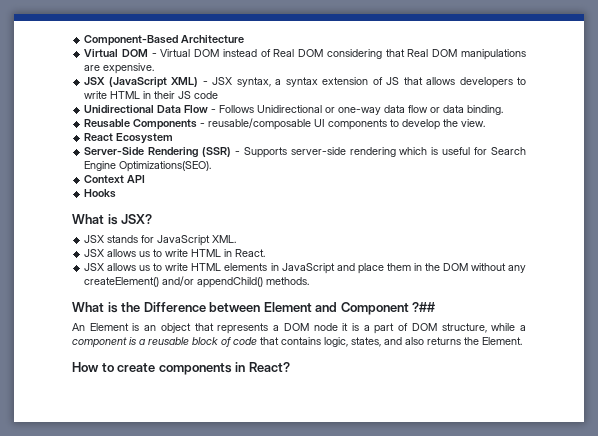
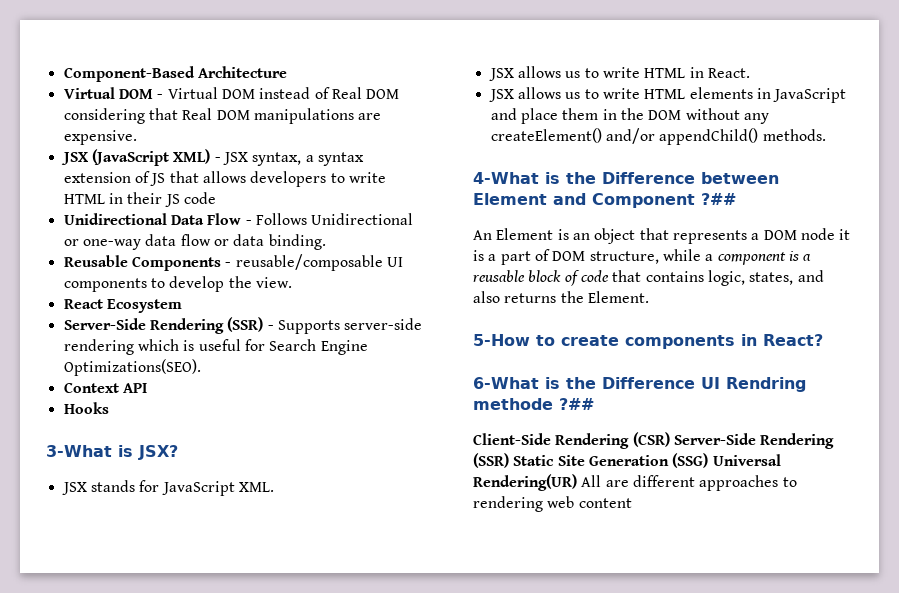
[72,214,104,224] What -> [46,445,112,457] 3-What
[72,302,104,312] What -> [473,172,539,184] 4-What
[72,362,99,372] How -> [473,334,530,346] 5-How
(290, 367) none -> [473,377,806,392] [473,398,594,410] [473,432,835,449] [473,453,781,468] [473,474,797,491] [473,496,632,512] // 6-What is the Difference UI Rendring methode ?## // Client-Side Rendering (CSR) Server-Side Rendering (SSR) Static Site Generation (SSG) Universal Rendering(UR) All are different approaches to rendering web content

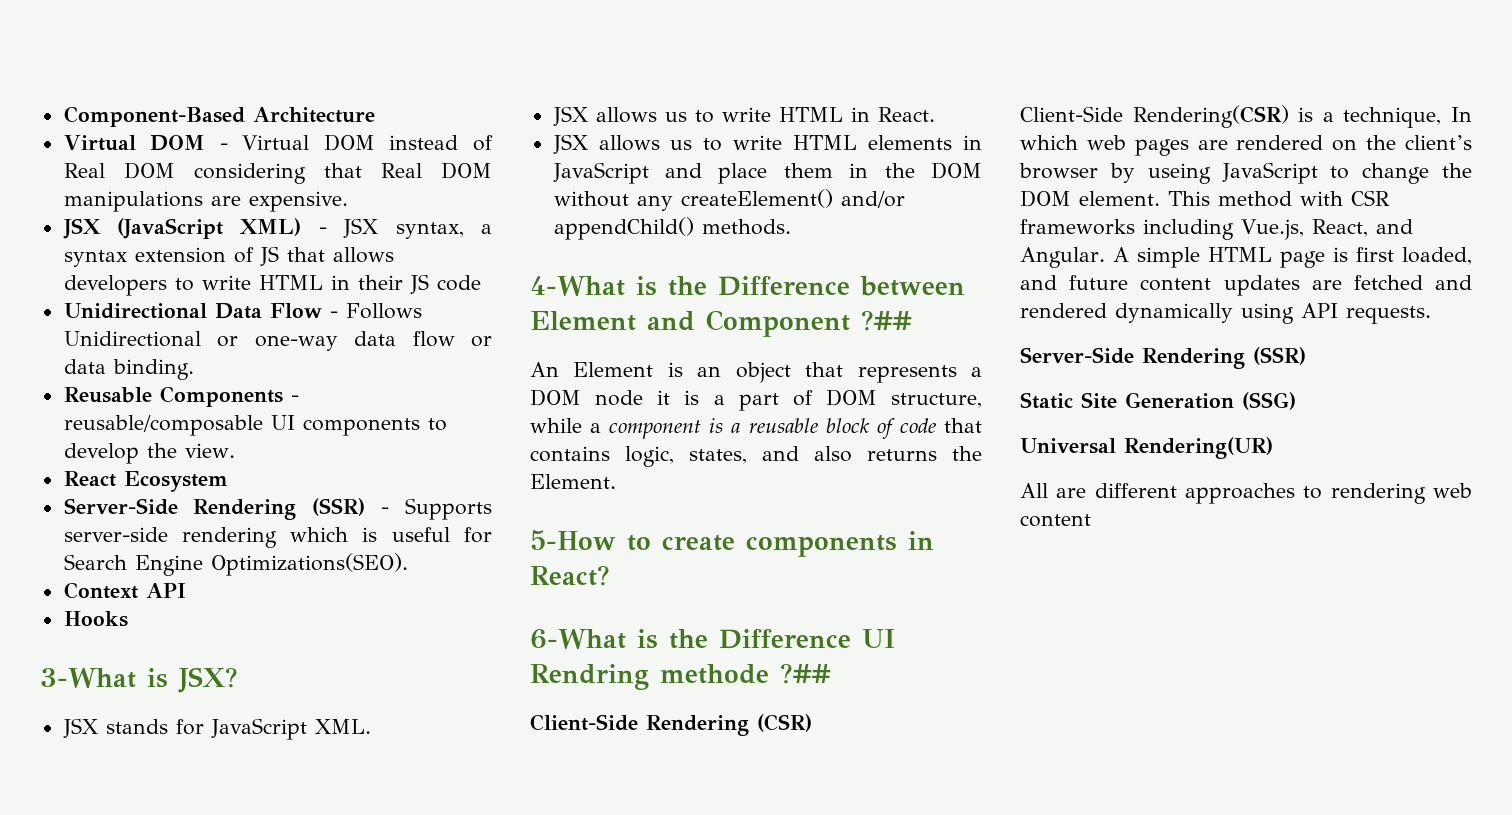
[673,433,835,449] [473,453,509,468] Server-Side Rendering (SSR) -> [1020,105,1472,128] [1020,135,1472,156] [1019,162,1472,184] [1020,190,1390,207] [1020,219,1413,240] [1020,247,1472,268] [1020,275,1472,296] [1020,303,1431,324] [1020,347,1306,369] // Client-Side Rendering(CSR) is a technique, In which web pages are rendered on the client’s browser by useing JavaScript to change the DOM element. This method with CSR frameworks including Vue.js, React, and Angular. A simple HTML page is first loaded, and future content updates are fetched and rendered dynamically using API requests. // Server-Side Rendering (SSR) //
(709, 460) none -> (1296, 401) //
(577, 482) none -> (1273, 448) //

